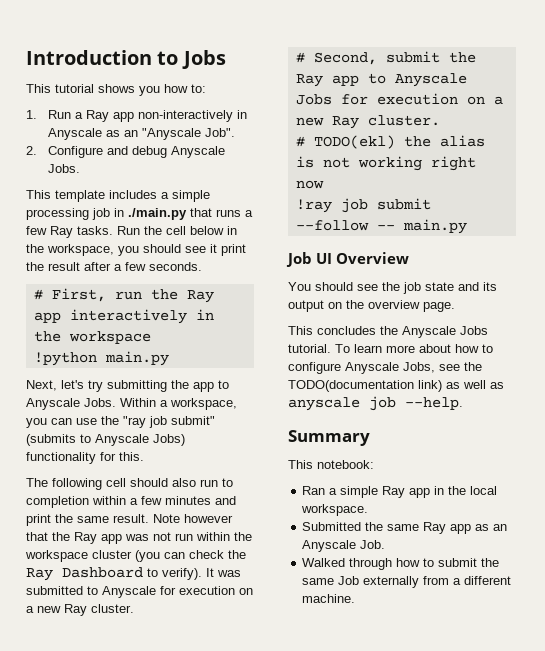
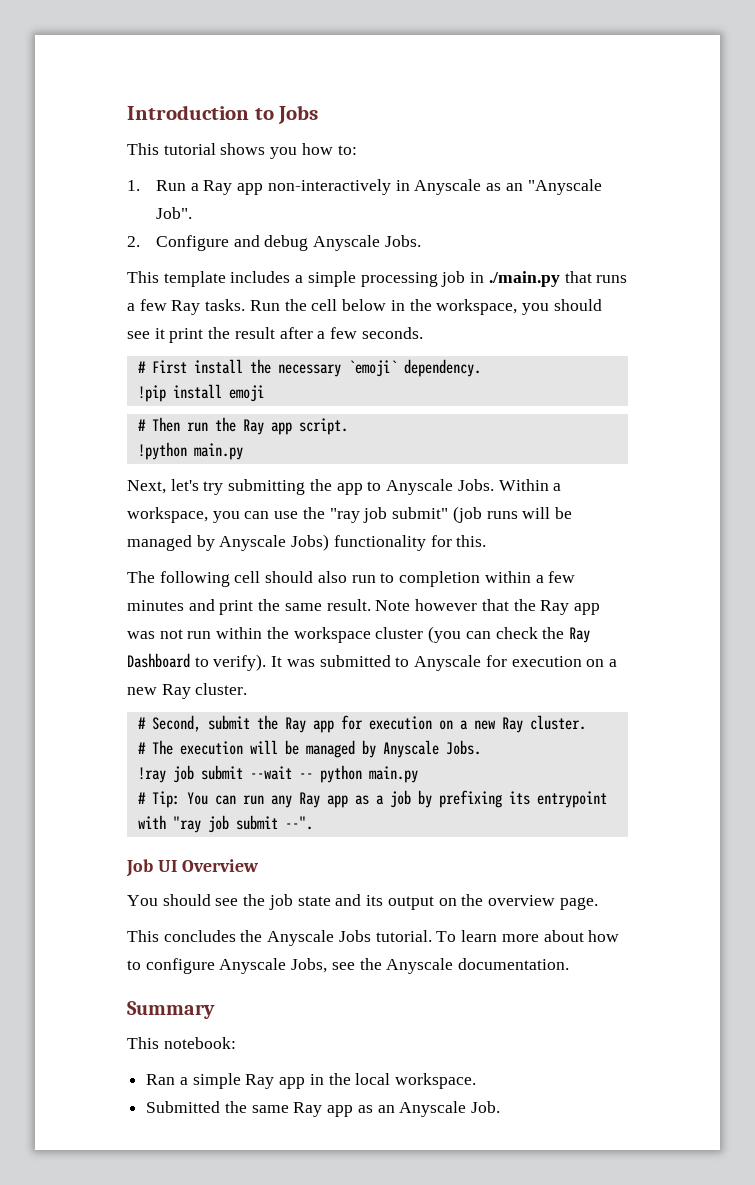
[51,288,214,303] [33,309,214,324] [33,331,151,344] First, run the Ray app interactively in the workspace -> [151,359,481,377] [137,384,264,402] [137,417,348,435] First install the necessary `emoji` dependency. // !pip install emoji // # Then run the Ray app script.
[26,434,91,446] (submits to -> [452,506,572,523] [127,535,215,551] (job runs will be managed by
[367,73,467,87] [295,93,503,105] [295,115,440,129] [295,135,485,149] [295,156,476,171] [295,180,324,189] [295,198,431,213] [295,219,467,234] to Anyscale Jobs for execution on a new Ray cluster. // # TODO(ekl) the alias is not working right now // !ray job submit --follow -- main.py -> [340,715,586,733] [137,740,481,758] [137,765,418,783] [137,790,607,808] [137,815,313,833] for execution on a new Ray cluster. // # The execution will be managed by Anyscale Jobs. // !ray job submit --wait -- python main.py // # Tip: You can run any Ray app as a job by prefixing its entrypoint with "ray job submit --".
[288,380,504,392] [288,396,463,411] TODO(documentation link) as well as anyscale job --help. -> [386,958,570,974] Anyscale documentation.
[302,558,500,570] [302,576,512,588] [302,594,356,603] // Walked through how to submit the same Job externally from a different machine. -> (501, 1107) none

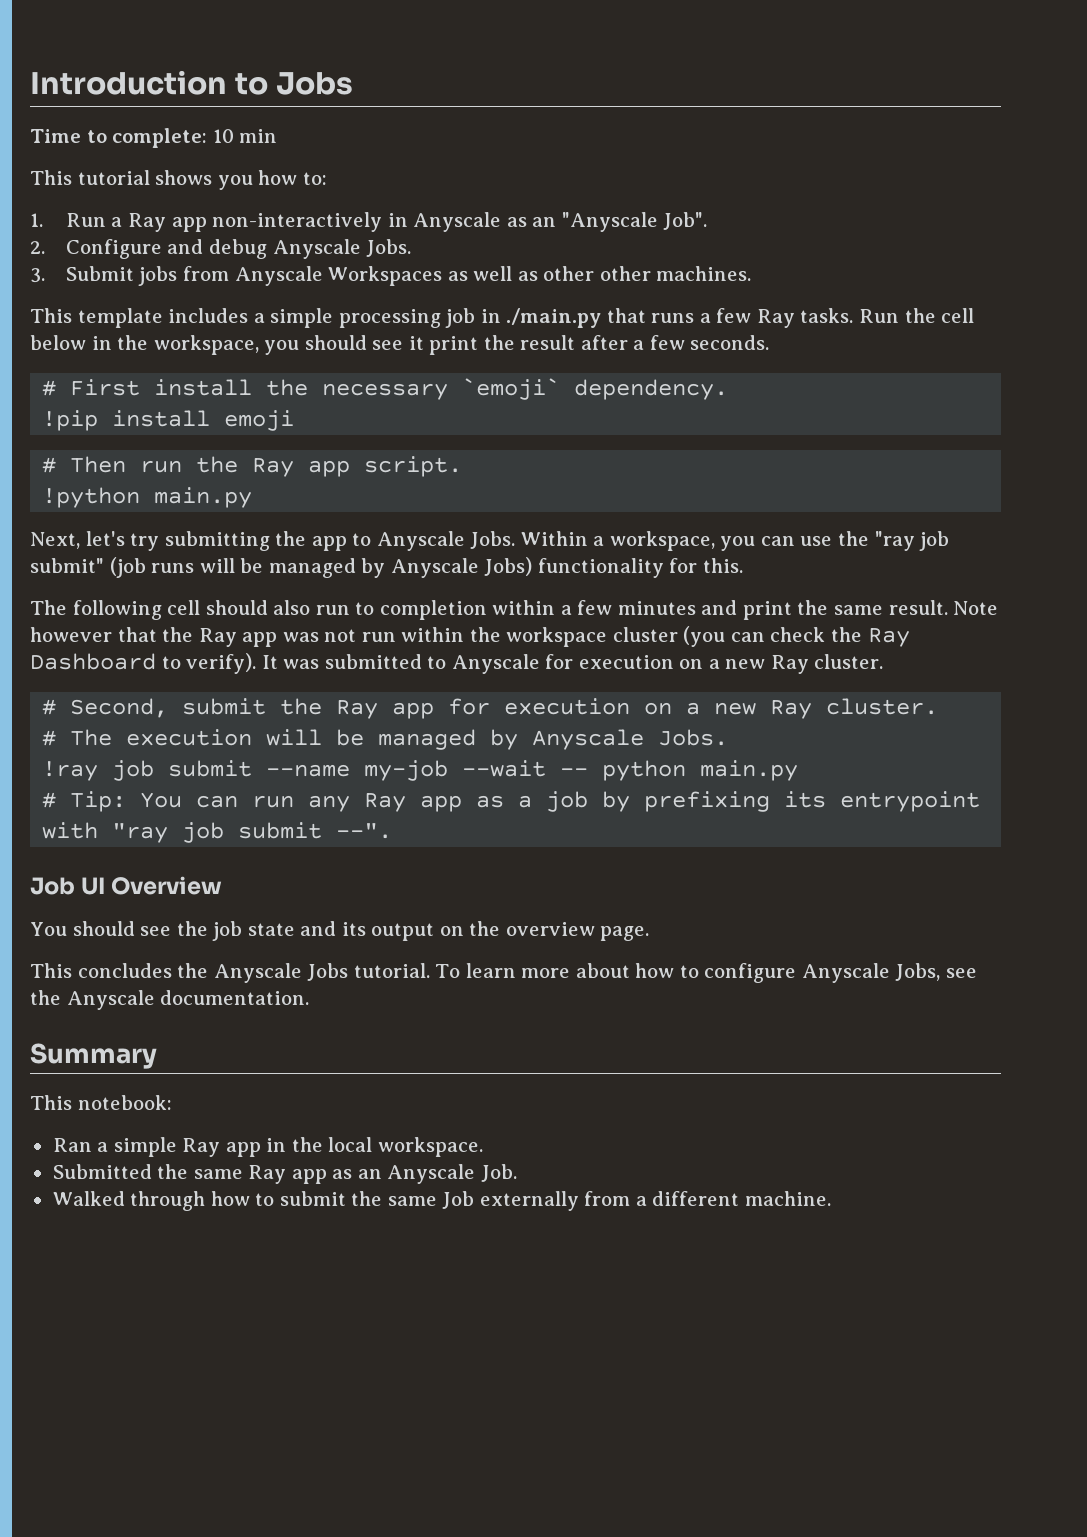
(319, 114) none -> [30,128,278,148] // Time to complete: 10 min
(421, 241) none -> [30,266,752,286] // 3. Submit jobs from Anyscale Workspaces as well as other other machines.
(243, 772) none -> [266,760,449,781] --name my-job
(501, 1107) none -> [52,1191,831,1211] // Walked through how to submit the same Job externally from a different machine.

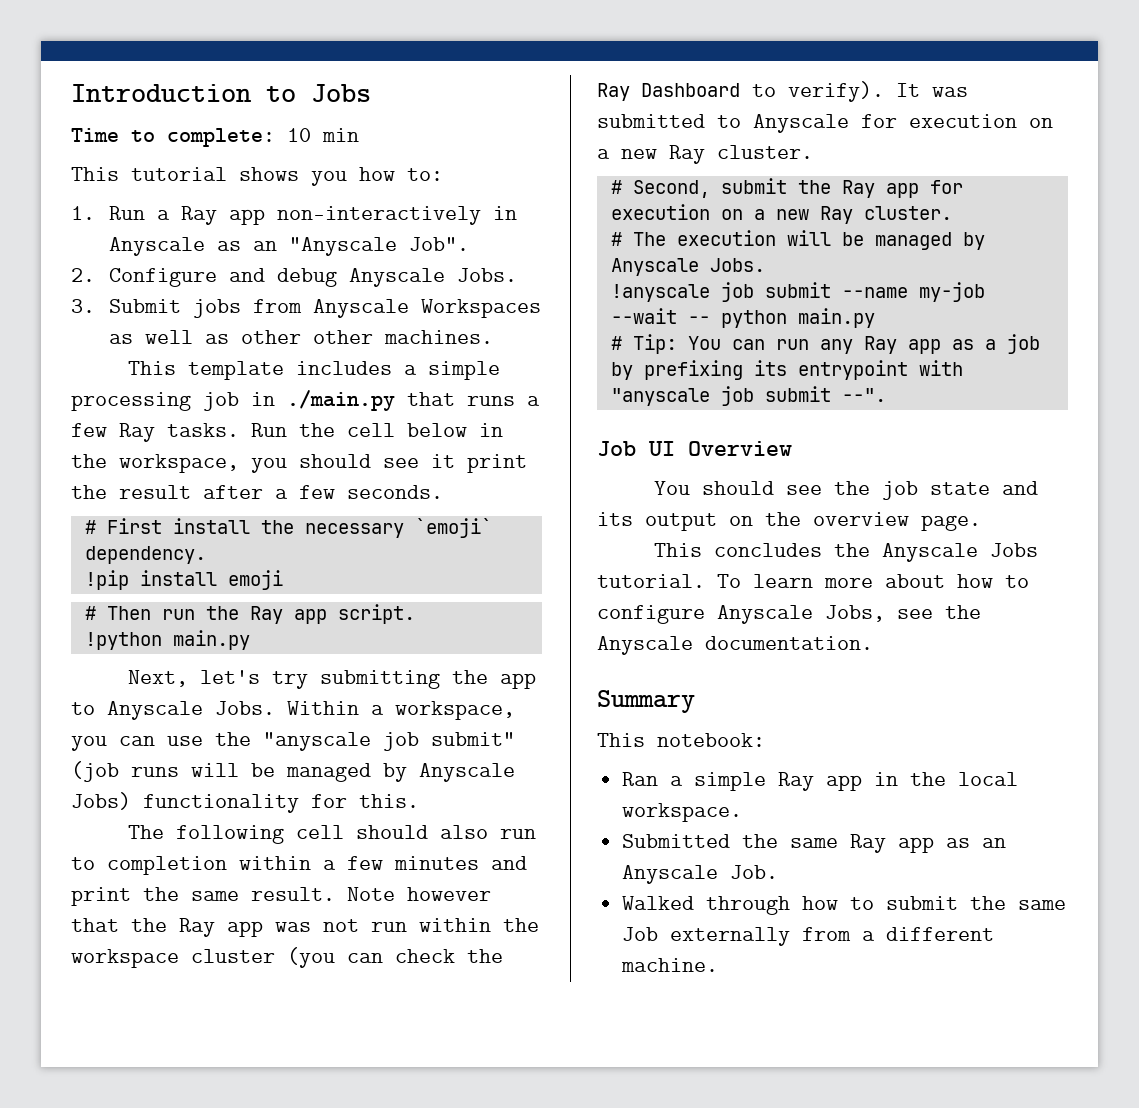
[874,531,915,551] "ray -> [263,732,371,751] "anyscale
[42,761,99,781] !ray -> [610,284,710,302] !anyscale
[112,823,169,843] "ray -> [610,388,710,406] "anyscale

